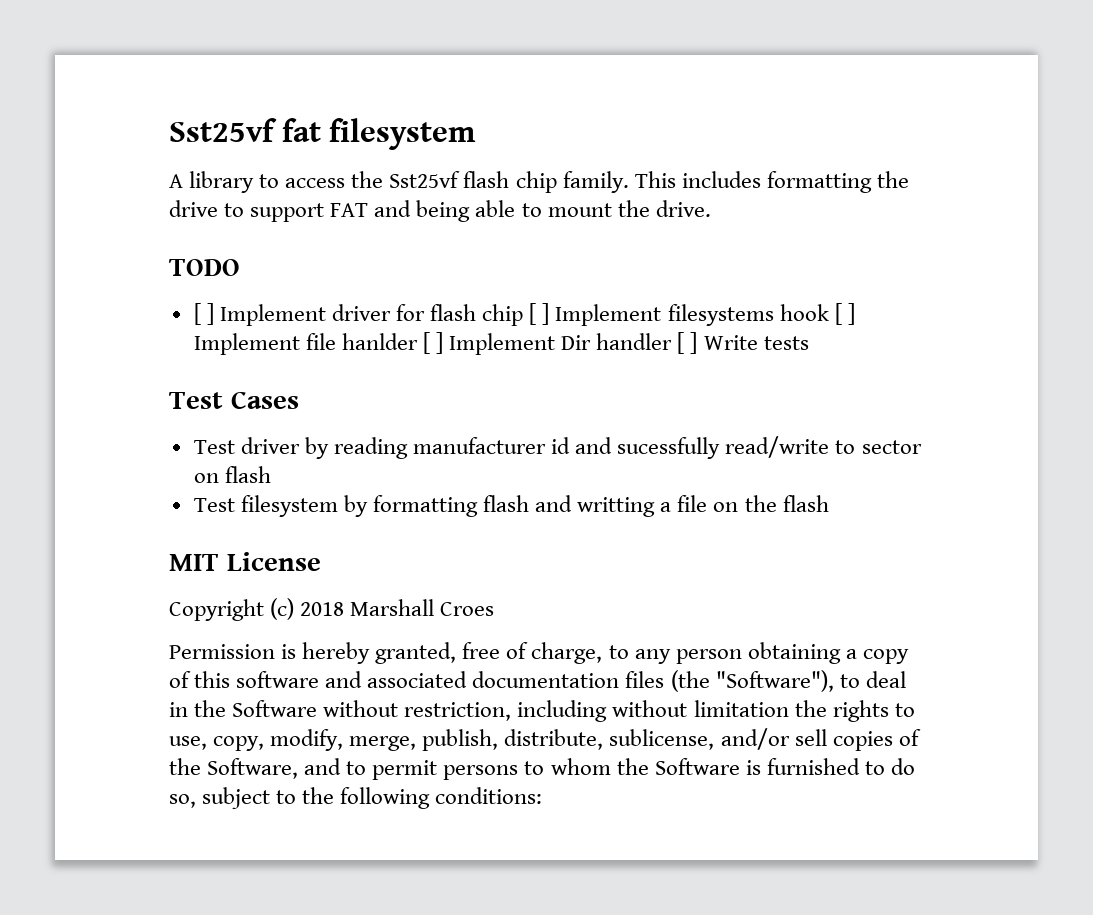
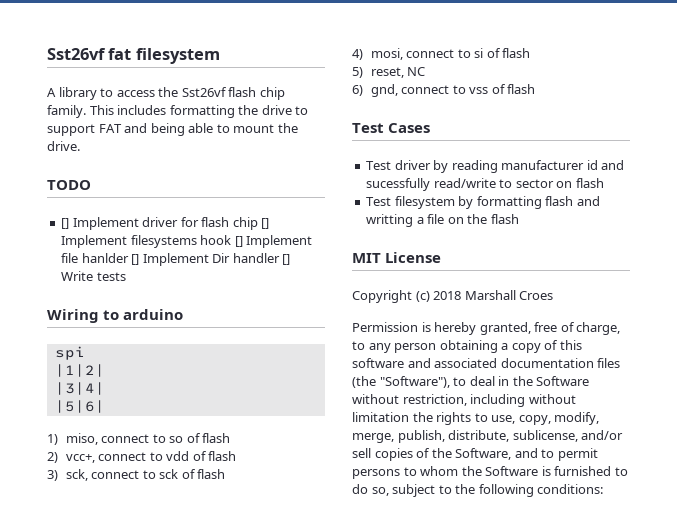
[169,118,277,142] Sst25vf -> [47,48,106,60] Sst26vf
[389,171,461,188] Sst25vf -> [181,87,227,97] Sst26vf
[193,303,214,325] [ ] -> [61,218,70,229] []
[529,303,550,325] [ ] -> [261,218,270,229] []
[834,303,855,325] [ ] -> [234,236,243,247] []
[422,332,444,354] [ ] -> [131,254,140,265] []
[677,332,698,354] [ ] -> [282,254,291,265] []
(809, 343) none -> [47,309,184,323] [54,346,85,360] [54,364,105,377] [54,382,105,395] [54,400,105,413] [47,433,231,445] [47,451,237,463] [47,469,226,481] [352,48,531,60] [352,67,426,78] [352,84,536,97] // Wiring to arduino // spi // |1|2| // |3|4| // |5|6| // 1) miso, connect to so of flash // 2) vcc+, connect to vdd of flash // 3) sck, connect to sck of flash // 4) mosi, connect to si of flash // 5) reset, NC // 6) gnd, connect to vss of flash

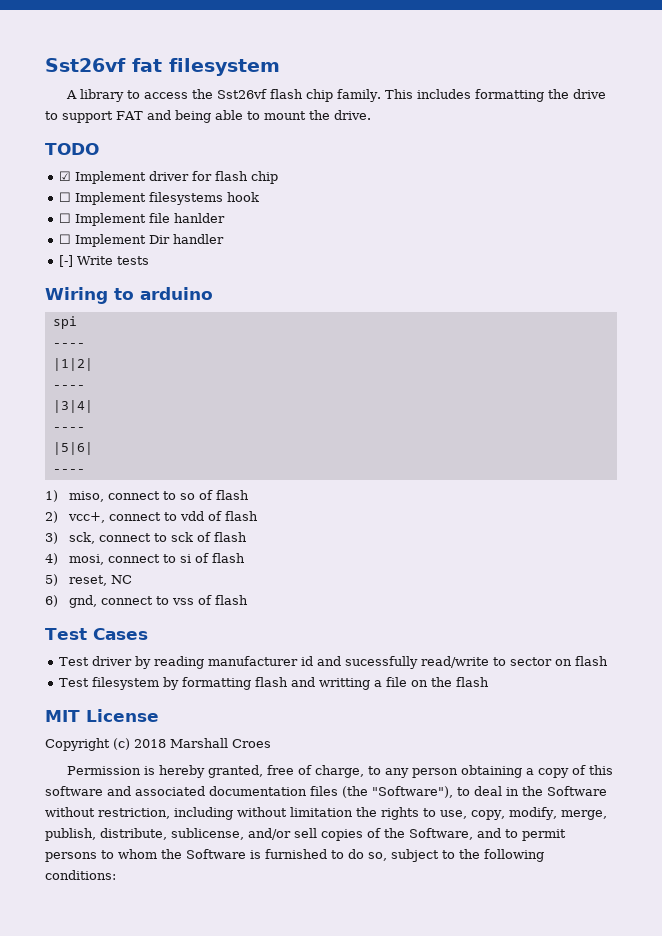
[61,218,70,229] [] -> [59,171,72,181] ☑
[261,218,270,229] [] -> [59,192,72,202] // ☐
[234,236,243,247] [] -> [59,213,72,223] // ☐
[131,254,140,265] [] -> [59,234,72,244] // ☐
[282,254,291,265] [] -> [59,255,74,267] // [-]
(85, 353) none -> [52,343,85,347] // ----
(105, 370) none -> [52,385,85,389] // ----
(105, 388) none -> [52,427,85,431] // ----
(105, 406) none -> [52,469,85,473] // ----

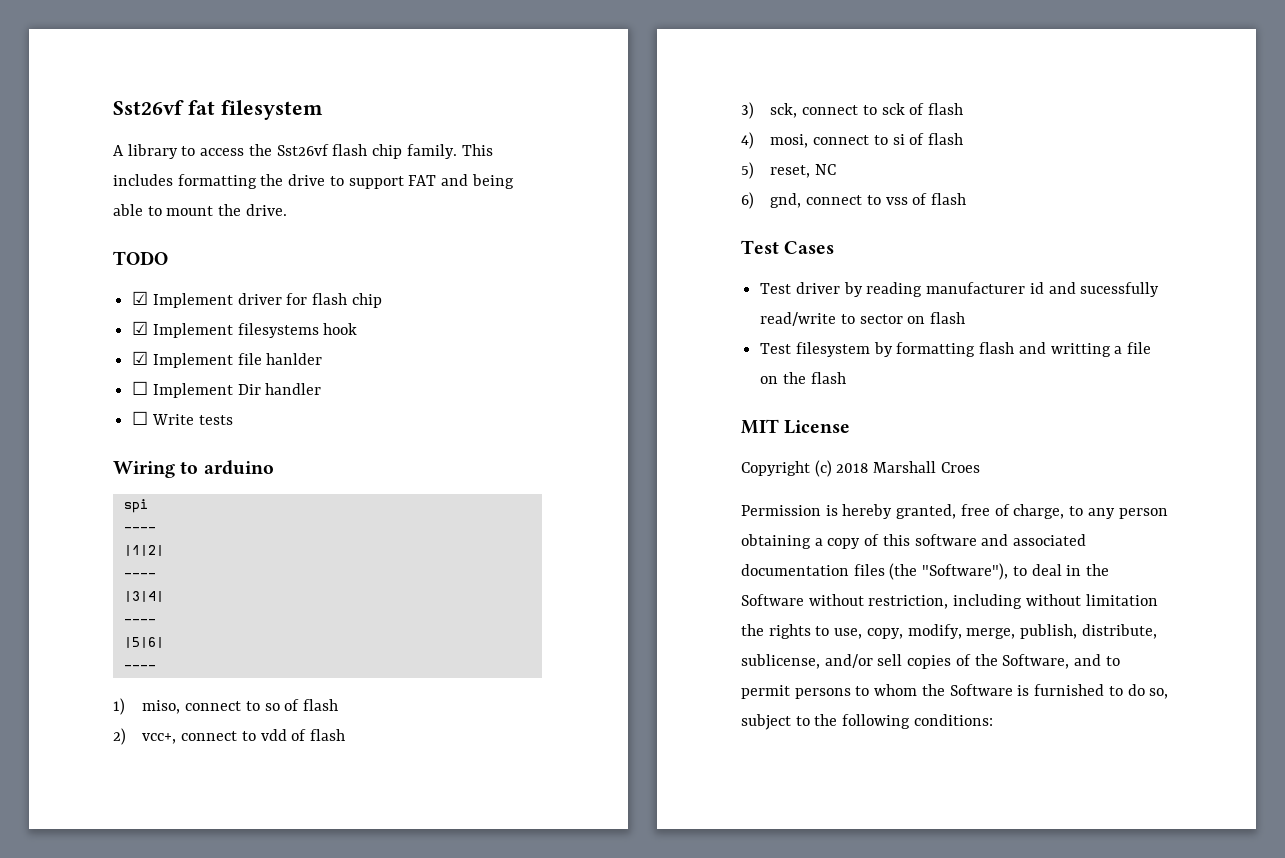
[59,192,72,202] ☐ -> [132,321,149,335] ☑
[59,213,72,223] ☐ -> [132,351,149,365] ☑
[59,255,74,267] [-] -> [132,411,149,425] ☐

